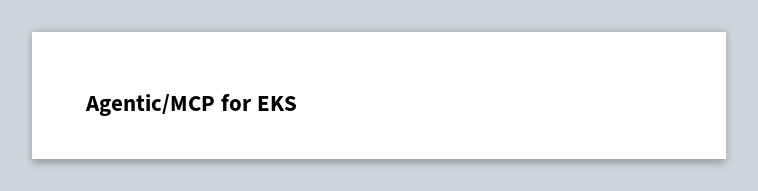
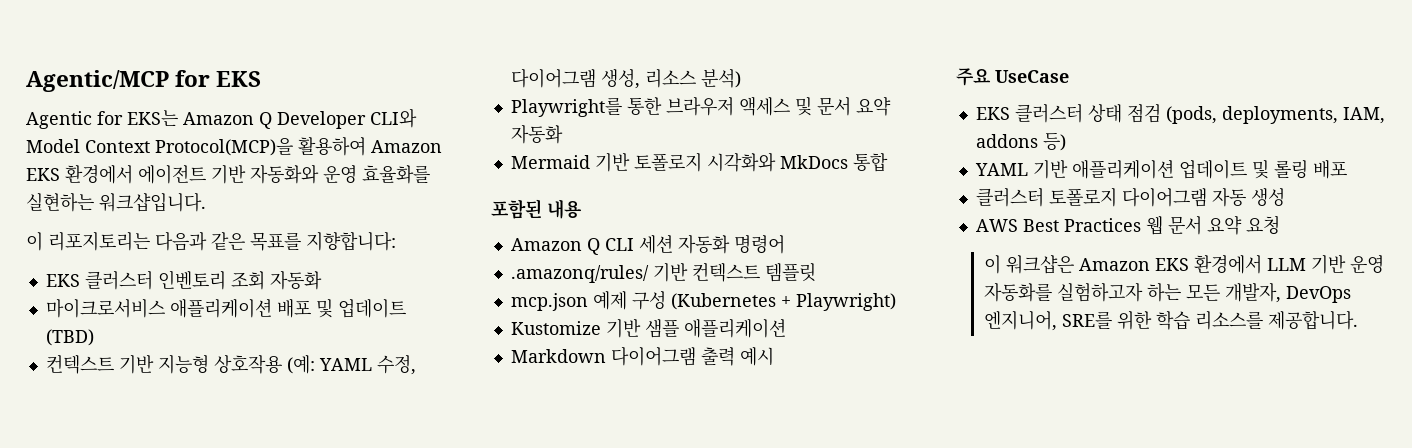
(298, 103) none -> [26,108,417,129] [26,137,442,156] [26,164,430,184] [26,192,206,212] [26,231,396,251] [45,270,322,290] [45,298,406,318] [45,329,94,346] [45,354,416,375] [510,68,741,89] [510,96,891,117] [510,124,563,144] [510,152,888,172] [491,199,582,219] [510,234,785,255] [510,262,816,283] [510,291,896,311] [510,318,786,338] [510,346,774,366] [956,68,1069,86] [975,103,1385,124] [975,133,1066,151] [974,159,1347,179] [975,187,1285,207] [975,215,1280,235] [983,255,1384,274] [983,282,1351,303] [983,310,1358,331] // Agentic for EKS는 Amazon Q Developer CLI와 Model Context Protocol(MCP)을 활용하여 Amazon EKS 환경에서 에이전트 기반 자동화와 운영 효율화를 실현하는 워크샵입니다. // 이 리포지토리는 다음과 같은 목표를 지향합니다: // EKS 클러스터 인벤토리 조회 자동화 // 마이크로서비스 애플리케이션 배포 및 업데이트 (TBD) // 컨텍스트 기반 지능형 상호작용 (예: YAML 수정, 다이어그램 생성, 리소스 분석) // Playwright를 통한 브라우저 액세스 및 문서 요약 자동화 // Mermaid 기반 토폴로지 시각화와 MkDocs 통합 // 포함된 내용 // Amazon Q CLI 세션 자동화 명령어 // .amazonq/rules/ 기반 컨텍스트 템플릿 // mcp.json 예제 구성 (Kubernetes + Playwright) // Kustomize 기반 샘플 애플리케이션 // Markdown 다이어그램 출력 예시 // 주요 UseCase // EKS 클러스터 상태 점검 (pods, deployments, IAM, addons 등) // YAML 기반 애플리케이션 업데이트 및 롤링 배포 // 클러스터 토폴로지 다이어그램 자동 생성 // AWS Best Practices 웹 문서 요약 요청 // 이 워크샵은 Amazon EKS 환경에서 LLM 기반 운영 자동화를 실험하고자 하는 모든 개발자, DevOps 엔지니어, SRE를 위한 학습 리소스를 제공합니다.

